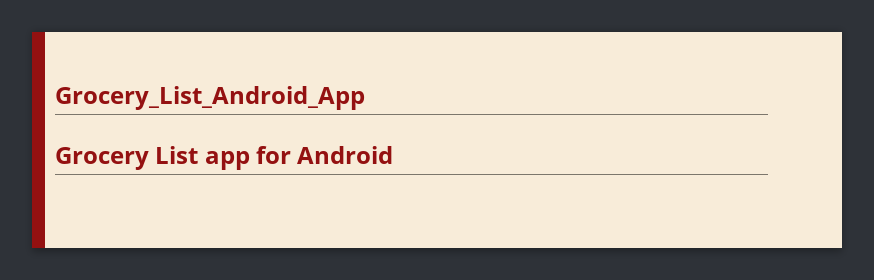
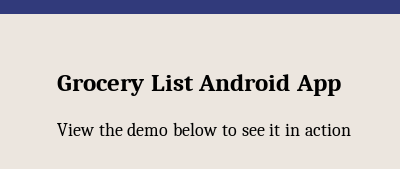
[55,86,365,110] Grocery_List_Android_App // -> (57, 85) none
[204,146,394,170] app for Android -> [198,74,341,96] [57,122,351,136] Android App // View the demo below to see it in action

